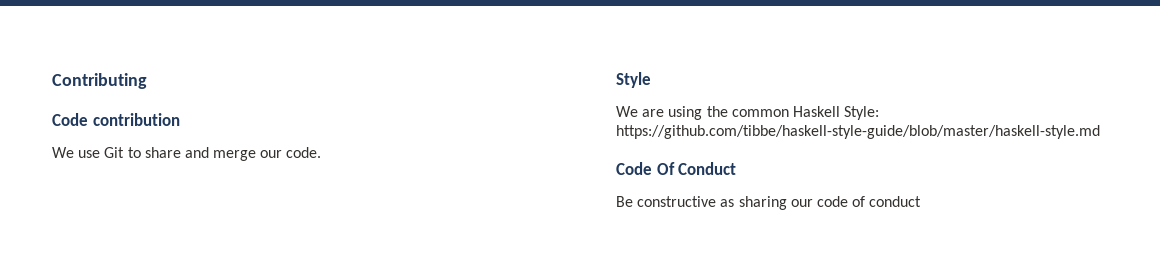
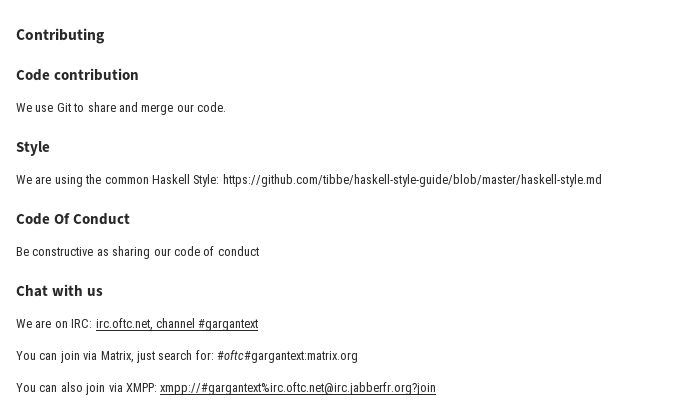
(922, 201) none -> [16,284,104,297] [16,318,259,331] [16,350,358,363] [16,382,437,395] // Chat with us // We are on IRC: irc.oftc.net, channel #gargantext // You can join via Matrix, just search for: #oftc#gargantext:matrix.org // You can also join via XMPP: xmpp://#gargantext%irc.oftc.net@irc.jabberfr.org?join

